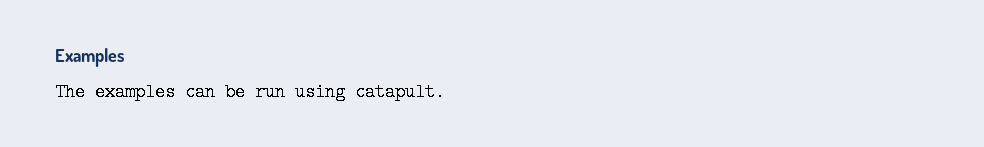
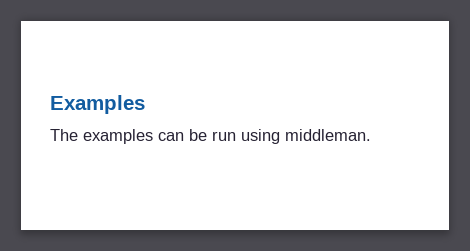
[355,83,445,101] catapult. -> [285,129,371,141] middleman.

